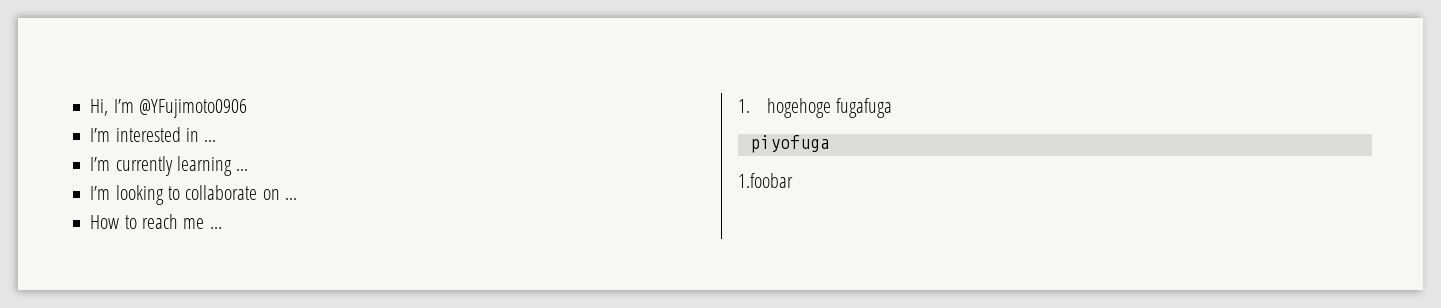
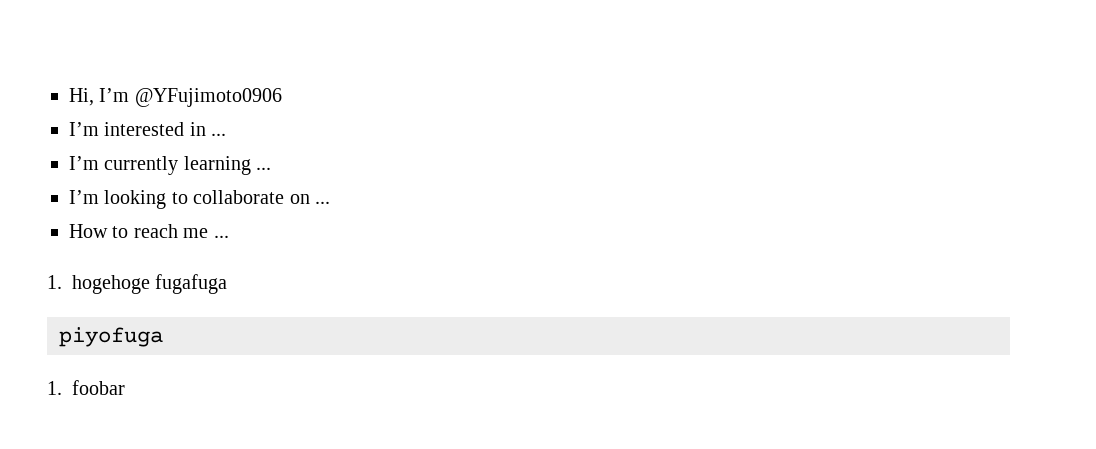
[738,173,793,188] 1.foobar -> [47,380,125,395] 1. foobar

